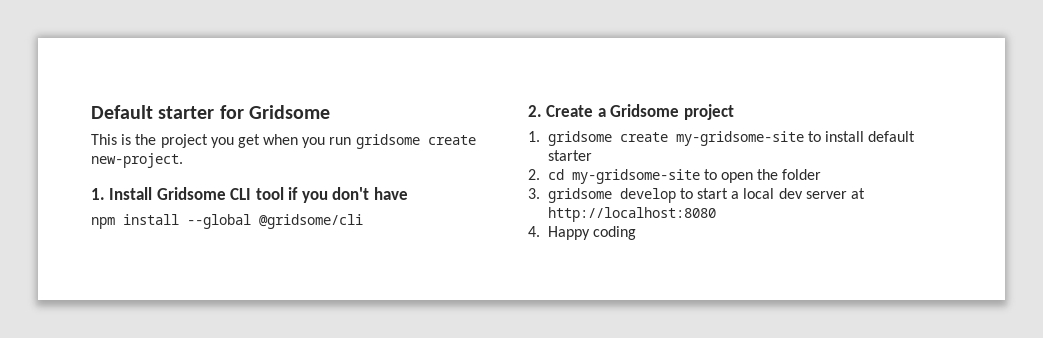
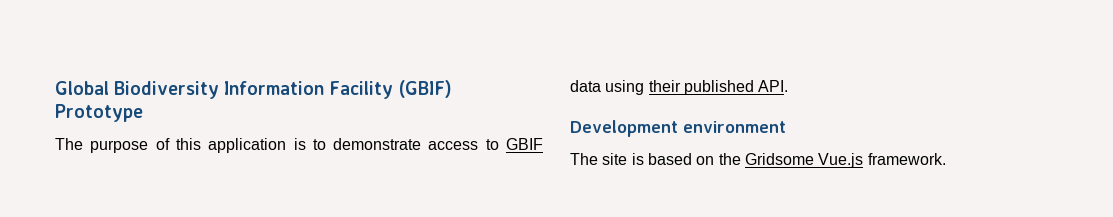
[91,105,330,119] [91,134,476,149] [91,153,183,168] [91,187,408,203] [91,214,363,229] [528,104,734,120] [528,131,916,146] [547,150,592,161] [528,169,822,184] [528,188,866,203] [547,207,716,222] [528,226,636,240] Default starter for Gridsome // This is the project you get when you run gridsome create new-project. // 1. Install Gridsome CLI tool if you don't have // npm install --global @gridsome/cli // 2. Create a Gridsome project // 1. gridsome create my-gridsome-site to install default starter // 2. cd my-gridsome-site to open the folder // 3. gridsome develop to start a local dev server at http://localhost:8080 // 4. Happy coding -> [55,80,452,99] [55,104,143,122] [55,138,543,153] [570,80,789,95] [570,120,786,137] [570,153,946,168] Global Biodiversity Information Facility (GBIF) Prototype // The purpose of this application is to demonstrate access to GBIF data using their published API. // Development environment // The site is based on the Gridsome Vue.js framework.

